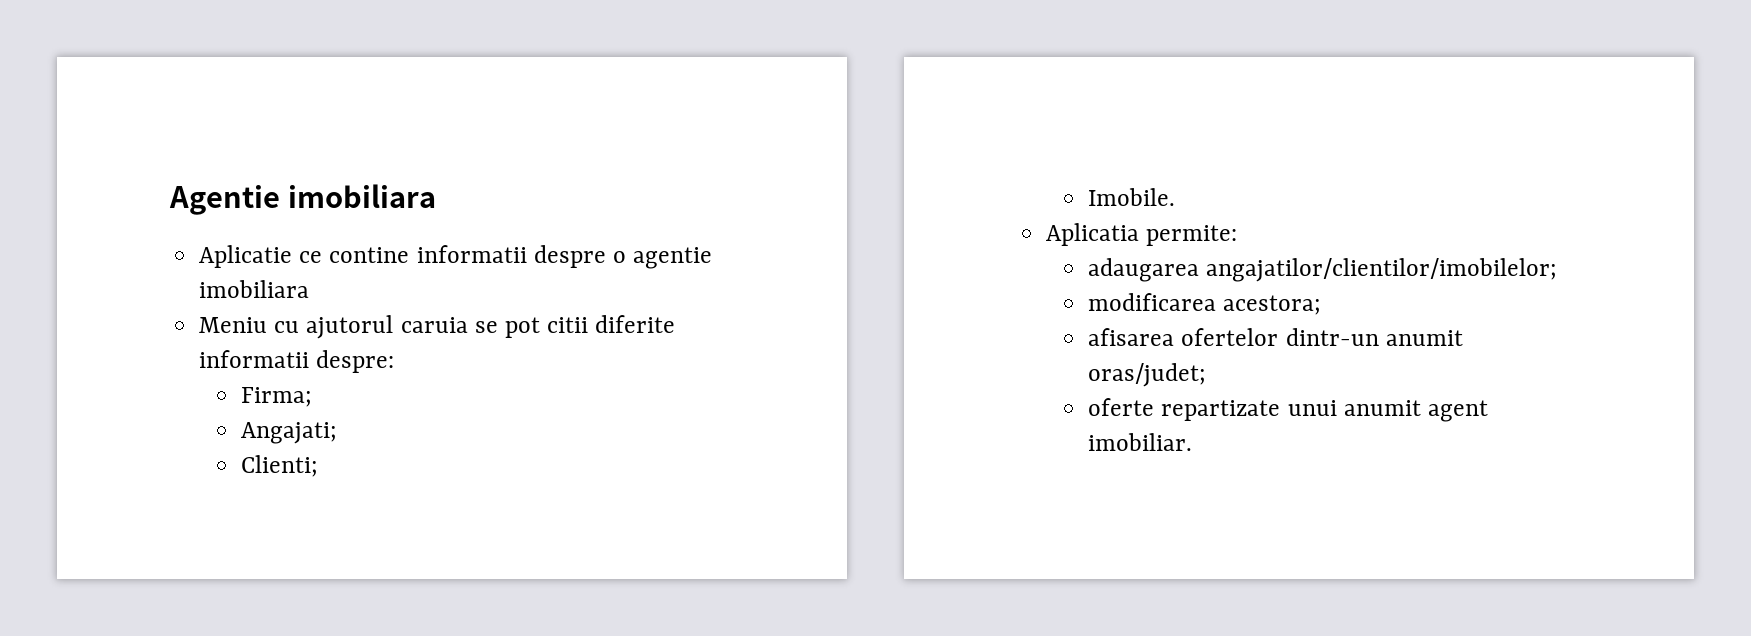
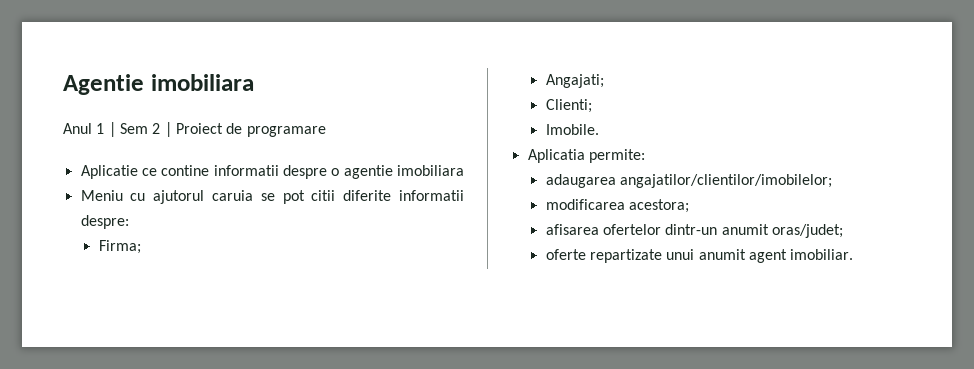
(436, 196) none -> [63,122,326,137] // Anul 1 | Sem 2 | Proiect de programare

